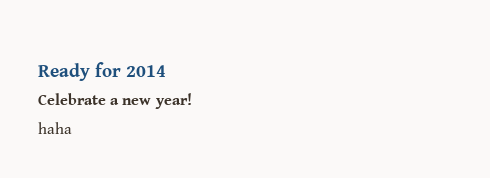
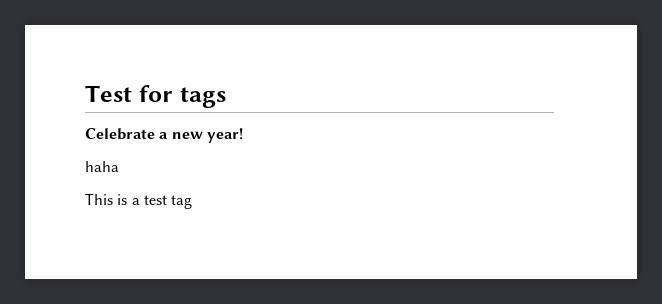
[38,62,167,81] Ready for 2014 -> [85,85,226,108] Test for tags
(72, 128) none -> [85,193,193,209] // This is a test tag

